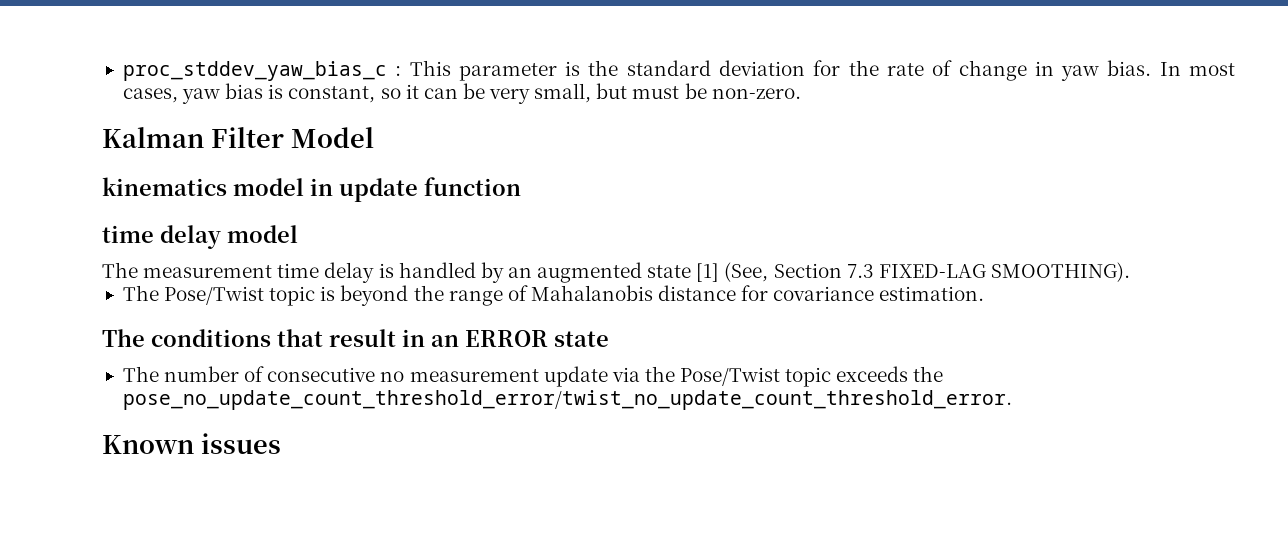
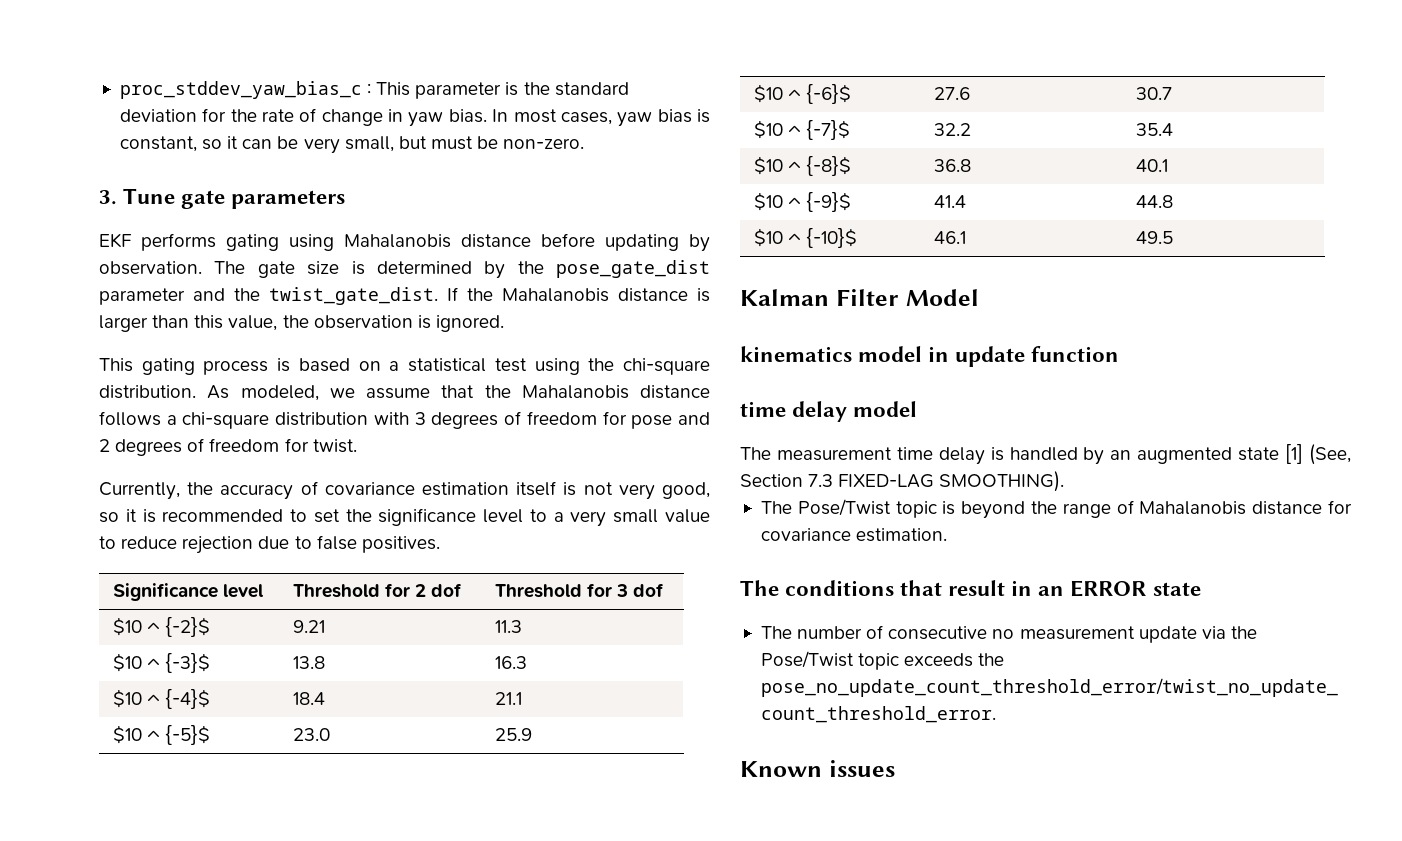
(801, 93) none -> [99,188,346,209] [99,233,710,252] [99,260,710,279] [99,287,710,305] [99,315,504,332] [99,358,711,375] [99,385,710,401] [99,411,711,429] [99,438,357,456] [99,481,711,500] [99,508,710,527] [99,535,440,554] [112,583,265,601] [292,583,463,598] [494,583,665,598] [112,617,211,637] [292,620,325,633] [494,620,522,633] [112,653,211,673] [292,656,325,669] [494,656,527,669] [112,689,211,709] [292,692,325,705] [494,692,522,705] [112,725,211,745] [292,728,330,741] [494,728,532,741] [753,84,852,104] [933,87,970,100] [1135,87,1172,100] [753,120,851,140] [933,123,971,136] [1135,123,1173,136] [753,156,852,176] [933,159,971,172] [1135,159,1168,172] [753,192,852,212] [933,195,966,208] [1135,195,1173,208] [753,228,858,248] [933,231,966,244] [1135,231,1173,244] // 3. Tune gate parameters // EKF performs gating using Mahalanobis distance before updating by observation. The gate size is determined by the pose_gate_dist parameter and the twist_gate_dist. If the Mahalanobis distance is larger than this value, the observation is ignored. // This gating process is based on a statistical test using the chi-square distribution. As modeled, we assume that the Mahalanobis distance follows a chi-square distribution with 3 degrees of freedom for pose and 2 degrees of freedom for twist. // Currently, the accuracy of covariance estimation itself is not very good, so it is recommended to set the significance level to a very small value to reduce rejection due to false positives. // Significance level | Threshold for 2 dof | Threshold for 3 dof // $10 ^ {-2}$ | 9.21 | 11.3 // $10 ^ {-3}$ | 13.8 | 16.3 // $10 ^ {-4}$ | 18.4 | 21.1 // $10 ^ {-5}$ | 23.0 | 25.9 // $10 ^ {-6}$ | 27.6 | 30.7 // $10 ^ {-7}$ | 32.2 | 35.4 // $10 ^ {-8}$ | 36.8 | 40.1 // $10 ^ {-9}$ | 41.4 | 44.8 // $10 ^ {-10}$ | 46.1 | 49.5

